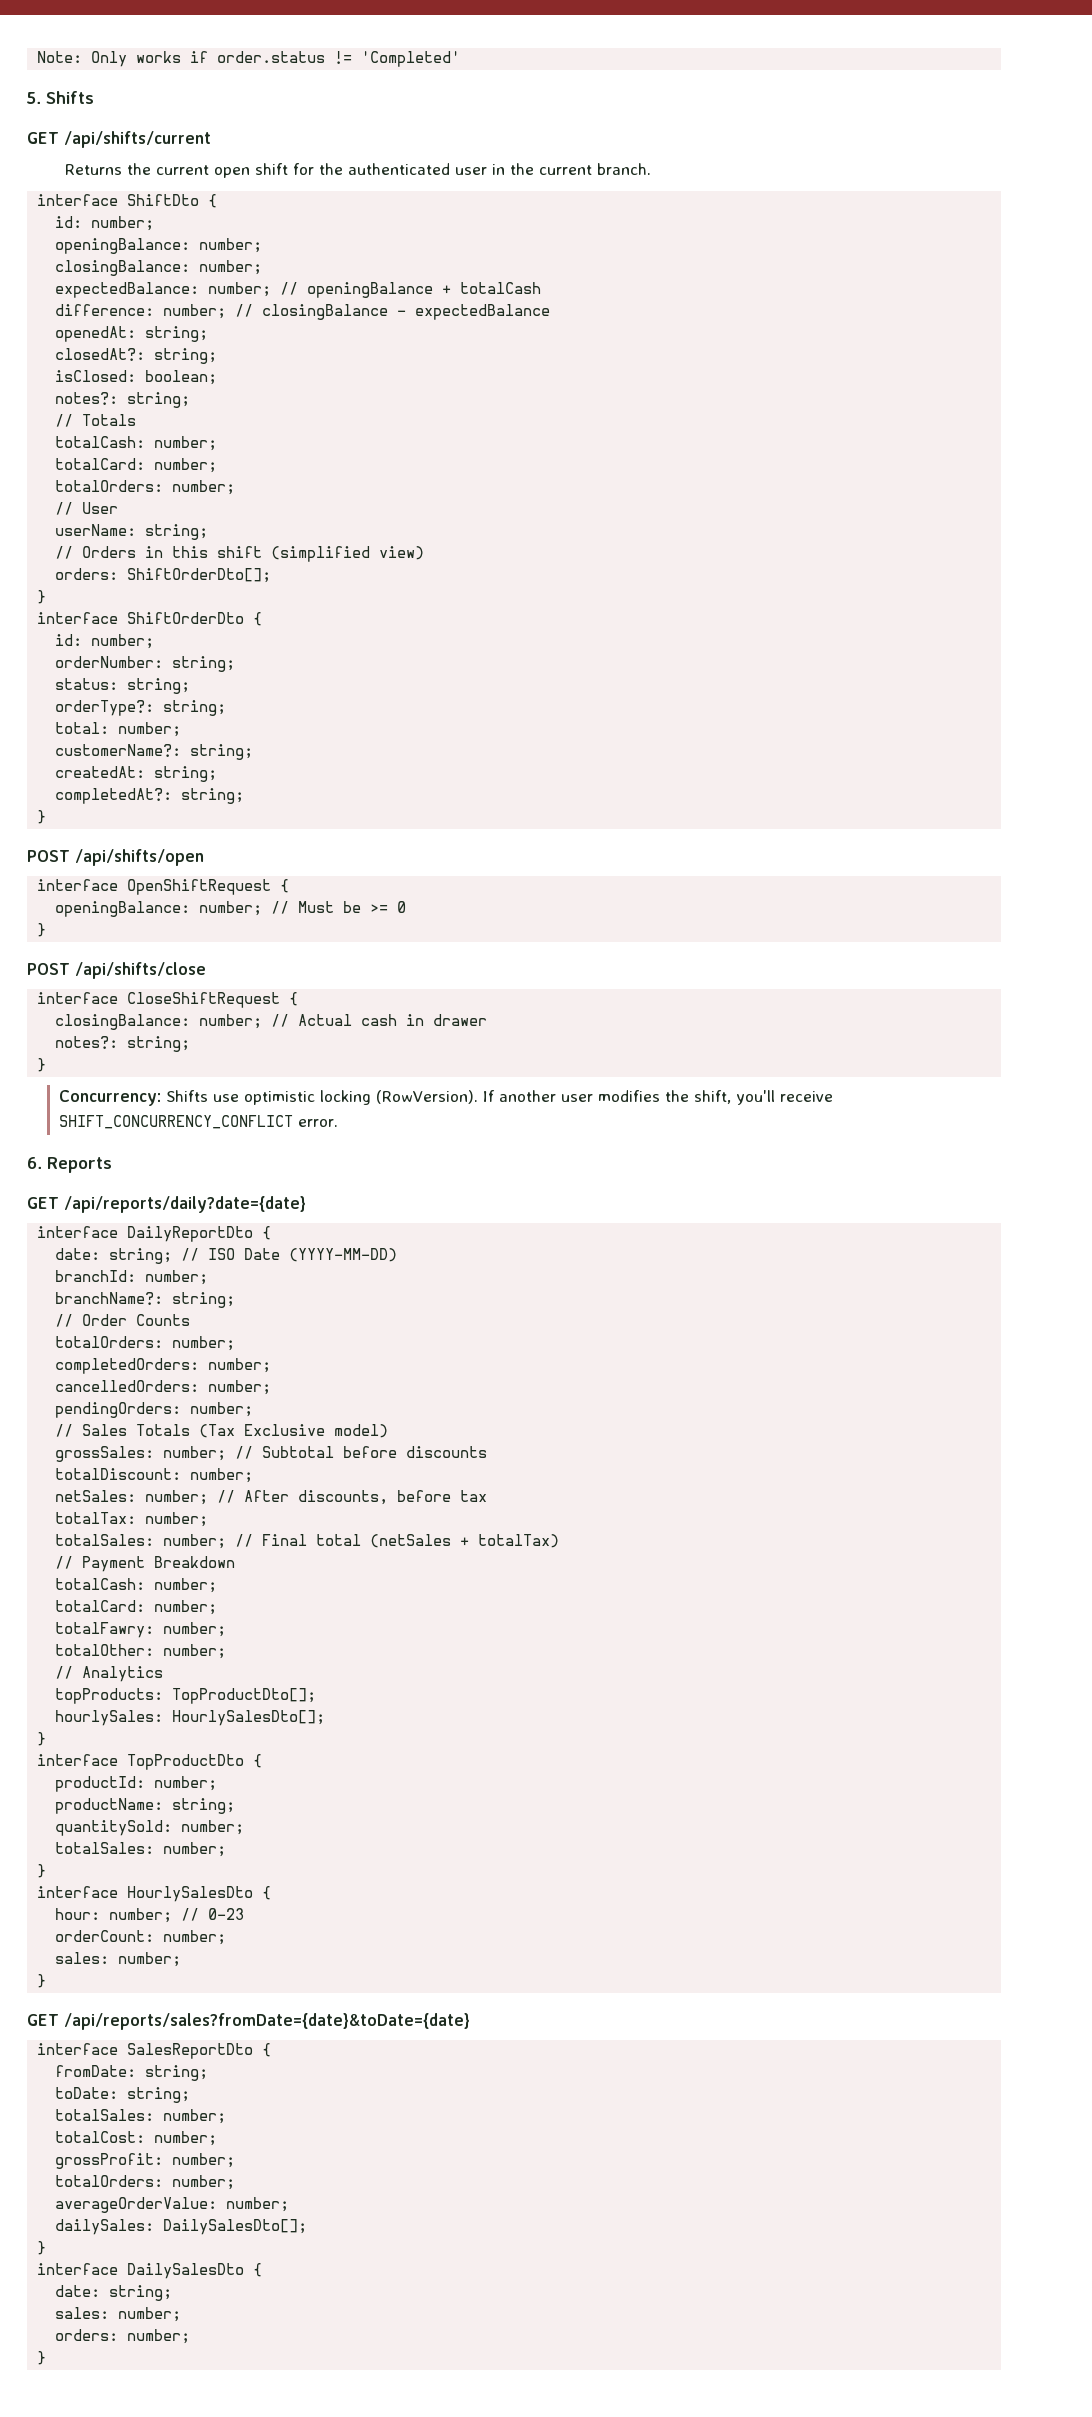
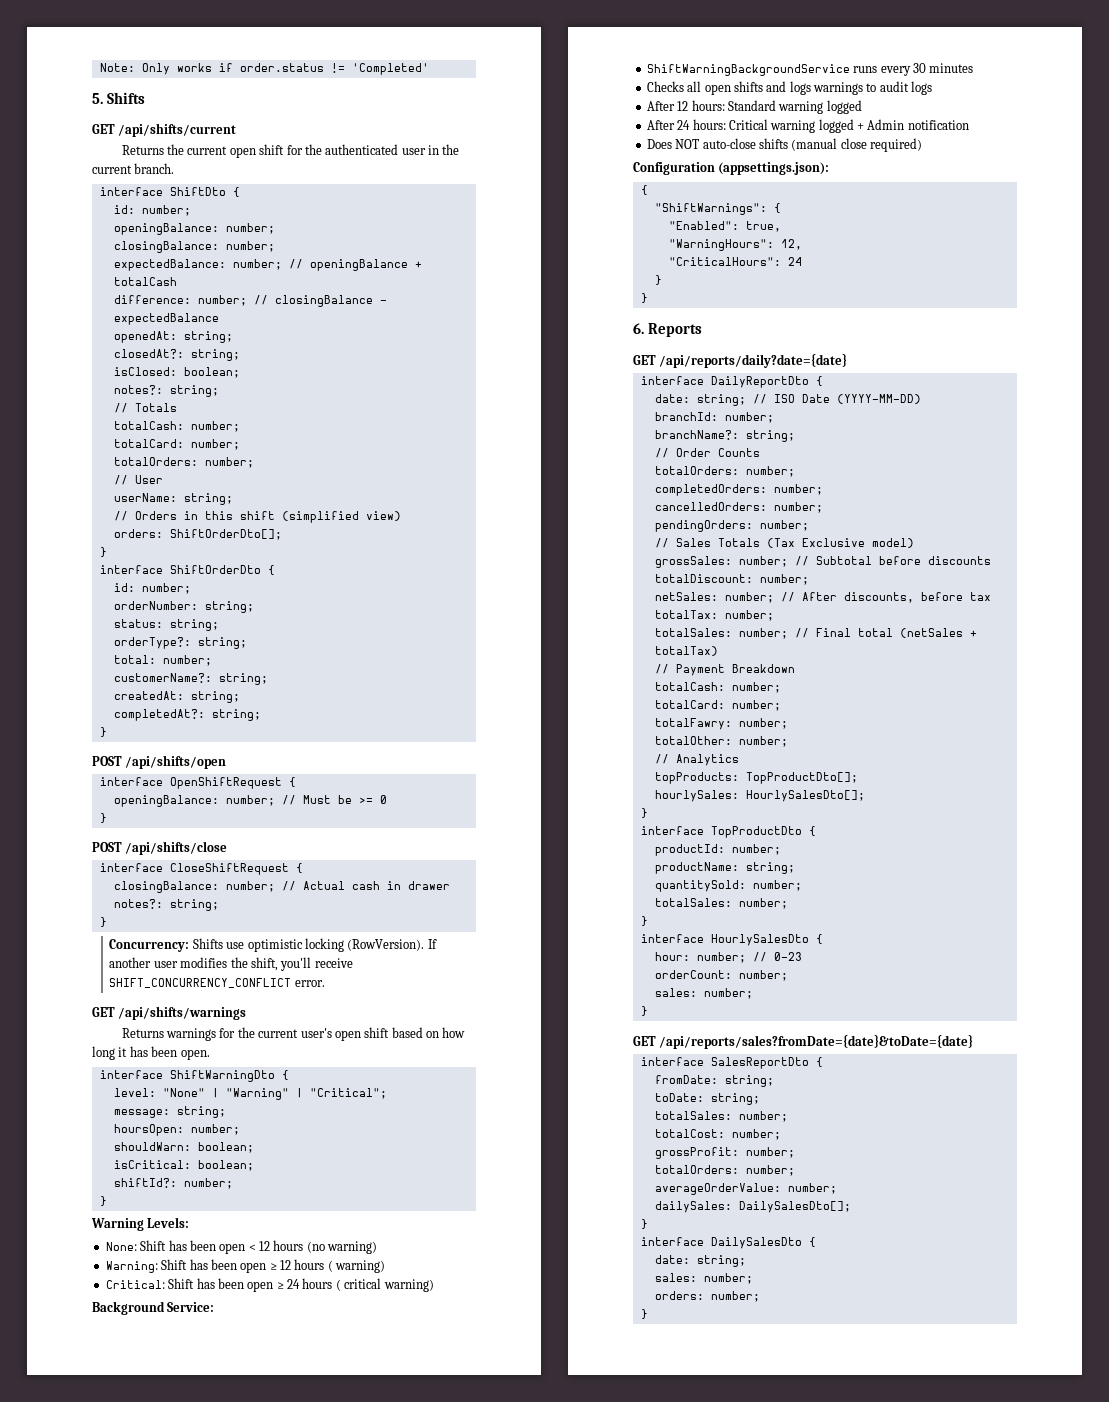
(339, 1123) none -> [92,1006,247,1020] [121,1027,466,1041] [92,1046,210,1060] [99,1070,289,1082] [113,1088,387,1100] [113,1106,226,1118] [113,1124,240,1136] [113,1142,254,1153] [113,1160,254,1171] [113,1178,233,1189] [99,1196,107,1206] [91,1217,190,1231] [105,1240,378,1254] [105,1259,386,1273] [105,1278,434,1292] [92,1301,215,1315] [646,63,974,76] [646,81,933,95] [646,100,862,114] [646,119,969,133] [646,138,922,152] [633,162,830,175] [640,185,648,195] [654,203,781,215] [668,221,781,232] [668,239,802,251] [668,257,802,266] [654,275,662,285] [640,293,648,303] // GET /api/shifts/warnings // Returns warnings for the current user's open shift based on how long it has been open. // interface ShiftWarningDto { // level: "None" | "Warning" | "Critical"; // message: string; // hoursOpen: number; // shouldWarn: boolean; // isCritical: boolean; // shiftId?: number; // } // Warning Levels: // None: Shift has been open < 12 hours (no warning) // Warning: Shift has been open ≥ 12 hours ( warning) // Critical: Shift has been open ≥ 24 hours ( critical warning) // Background Service: // ShiftWarningBackgroundService runs every 30 minutes // Checks all open shifts and logs warnings to audit logs // After 12 hours: Standard warning logged // After 24 hours: Critical warning logged + Admin notification // Does NOT auto-close shifts (manual close required) // Configuration (appsettings.json): // { // "ShiftWarnings": { // "Enabled": true, // "WarningHours": 12, // "CriticalHours": 24 // } // }

